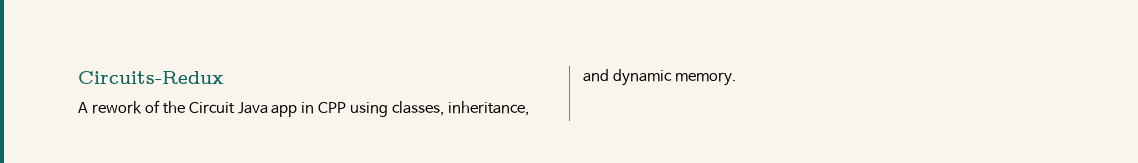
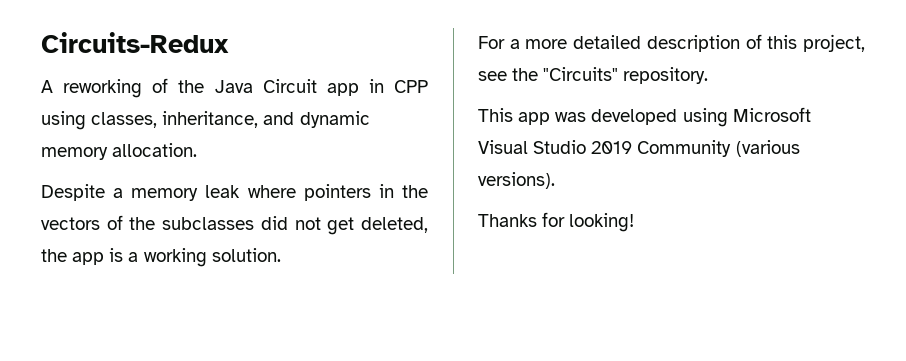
[91,100,268,114] rework of the Circuit Java -> [63,78,317,98] reworking of the Java Circuit
[674,72,736,86] memory. -> [41,143,198,160] [41,184,429,201] [41,215,428,235] [41,248,281,267] [478,34,865,52] [478,67,709,84] [478,107,811,127] [478,140,800,157] [478,172,555,189] [478,212,635,232] memory allocation. // Despite a memory leak where pointers in the vectors of the subclasses did not get deleted, the app is a working solution. // For a more detailed description of this project, see the "Circuits" repository. // This app was developed using Microsoft Visual Studio 2019 Community (various versions). // Thanks for looking!

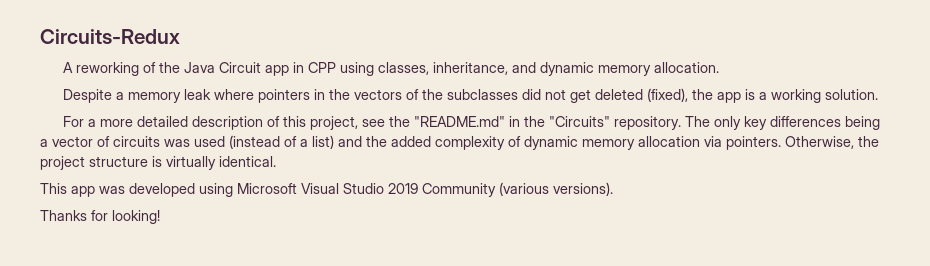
[361,217,428,233] deleted, -> [594,88,688,102] deleted (fixed),
(539, 74) none -> [413,116,545,127] "README.md" in the
(709, 75) none -> [684,116,880,130] [40,135,879,150] [40,156,276,170] The only key differences being a vector of circuits was used (instead of a list) and the added complexity of dynamic memory allocation via pointers. Otherwise, the project structure is virtually identical.

